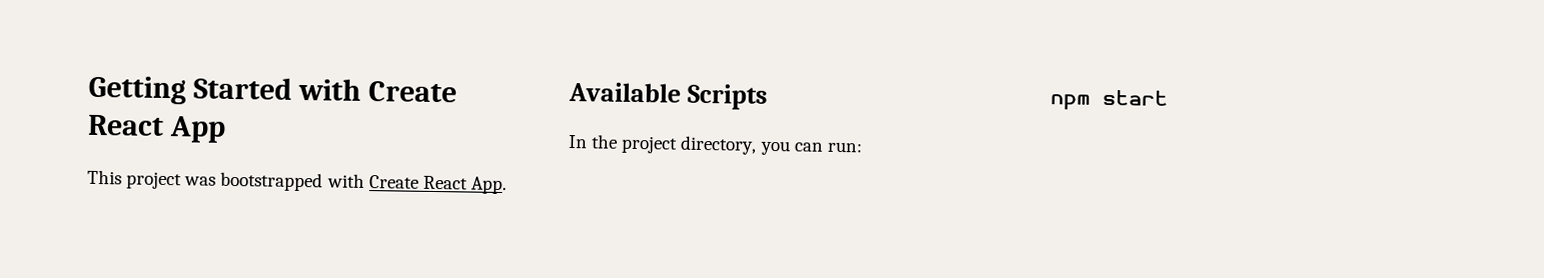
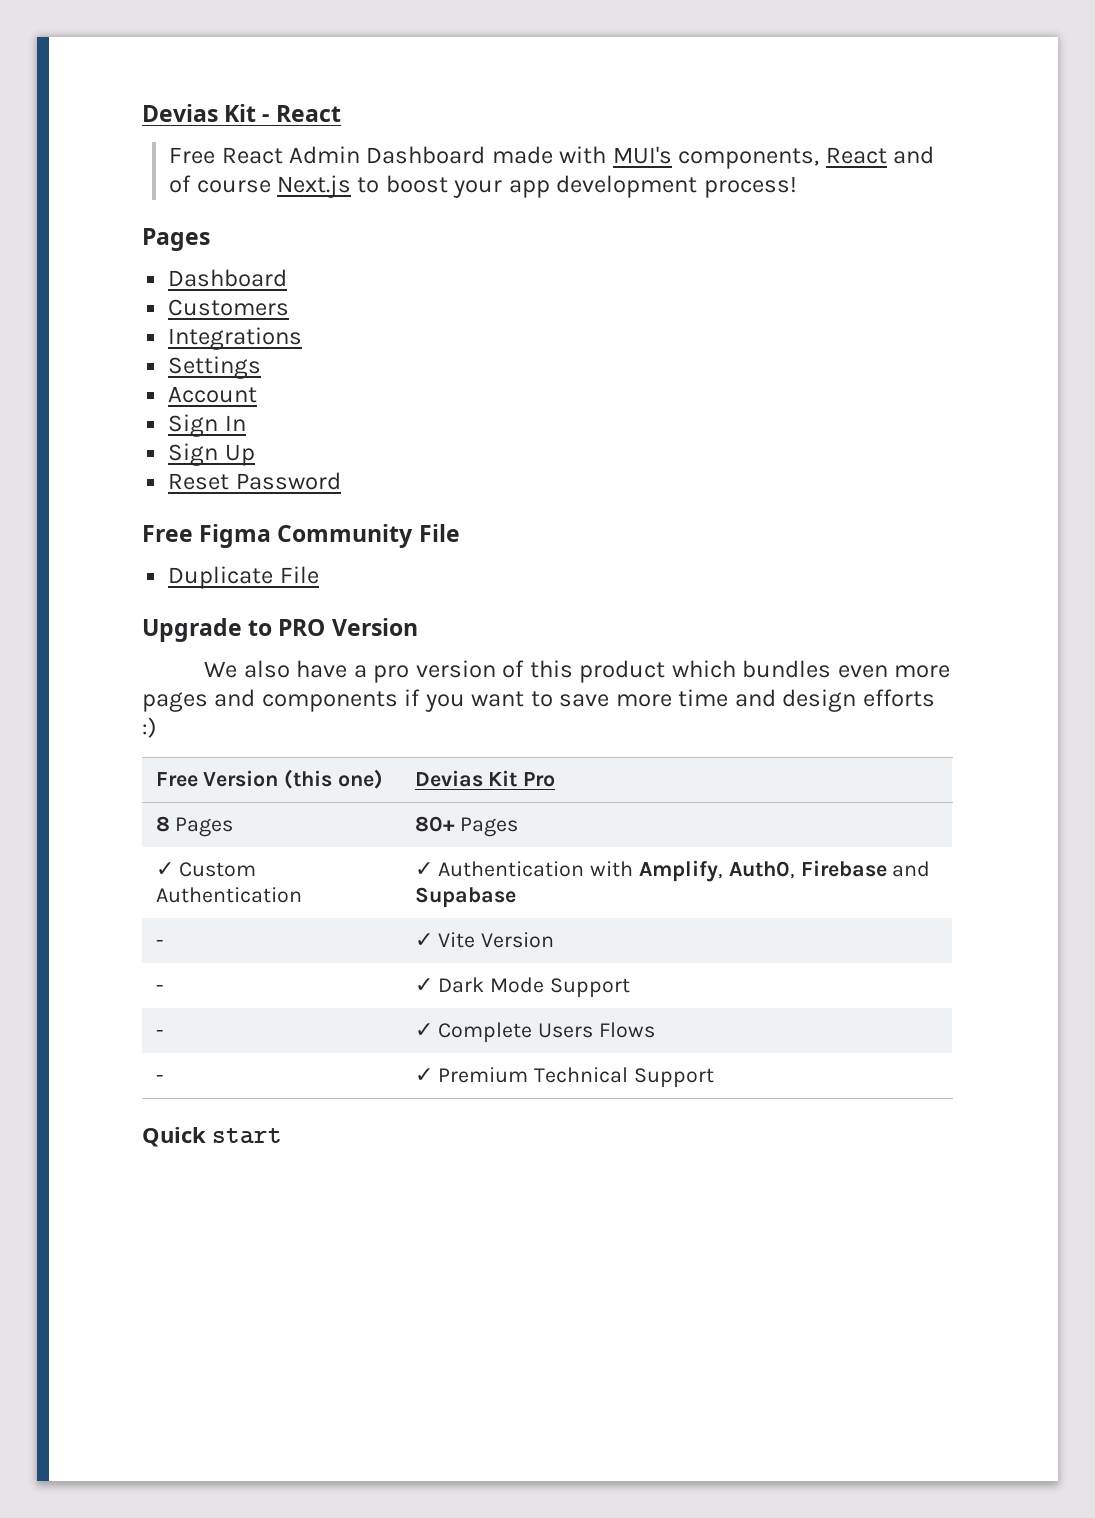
[88,75,457,105] [87,114,226,143] [87,169,507,195] [568,81,768,110] [568,134,862,156] [1050,94,1091,110] Getting Started with Create React App // This project was bootstrapped with Create React App. // Available Scripts // In the project directory, you can run: // npm -> [142,104,341,122] [169,146,935,169] [169,175,797,198] [142,228,210,251] [168,269,288,287] [168,299,290,316] [168,327,303,350] [168,356,262,379] [168,386,258,403] [168,414,246,437] [168,443,255,466] [168,472,341,490] [142,524,460,548] [168,566,319,589] [142,618,418,642] [204,660,950,683] [142,689,935,712] [142,717,157,738] [155,769,384,789] [414,770,556,787] [155,816,234,837] [414,816,519,837] [155,862,257,877] [155,887,302,903] [414,860,931,882] [414,887,516,908] [155,940,163,947] [414,932,555,948] [155,985,163,992] [414,977,631,998] [155,1030,163,1037] [414,1022,656,1043] [155,1075,163,1082] [414,1067,715,1088] [142,1127,206,1147] Devias Kit - React // Free React Admin Dashboard made with MUI's components, React and of course Next.js to boost your app development process! // Pages // Dashboard // Customers // Integrations // Settings // Account // Sign In // Sign Up // Reset Password // Free Figma Community File // Duplicate File // Upgrade to PRO Version // We also have a pro version of this product which bundles even more pages and components if you want to save more time and design efforts :) // Free Version (this one) | Devias Kit Pro // 8 Pages | 80+ Pages // ✓ Custom Authentication | ✓ Authentication with Amplify, Auth0, Firebase and Supabase // - | ✓ Vite Version // - | ✓ Dark Mode Support // - | ✓ Complete Users Flows // - | ✓ Premium Technical Support // Quick

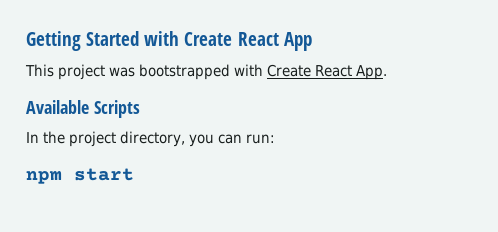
[142,104,341,122] [169,146,935,169] [169,175,797,198] [142,228,210,251] [168,269,288,287] [168,299,290,316] [168,327,303,350] [168,356,262,379] [168,386,258,403] [168,414,246,437] [168,443,255,466] [168,472,341,490] [142,524,460,548] [168,566,319,589] [142,618,418,642] [204,660,950,683] [142,689,935,712] [142,717,157,738] [155,769,384,789] [414,770,556,787] [155,816,234,837] [414,816,519,837] [155,862,257,877] [155,887,302,903] [414,860,931,882] [414,887,516,908] [155,940,163,947] [414,932,555,948] [155,985,163,992] [414,977,631,998] [155,1030,163,1037] [414,1022,656,1043] [155,1075,163,1082] [414,1067,715,1088] [142,1127,206,1147] Devias Kit - React // Free React Admin Dashboard made with MUI's components, React and of course Next.js to boost your app development process! // Pages // Dashboard // Customers // Integrations // Settings // Account // Sign In // Sign Up // Reset Password // Free Figma Community File // Duplicate File // Upgrade to PRO Version // We also have a pro version of this product which bundles even more pages and components if you want to save more time and design efforts :) // Free Version (this one) | Devias Kit Pro // 8 Pages | 80+ Pages // ✓ Custom Authentication | ✓ Authentication with Amplify, Auth0, Firebase and Supabase // - | ✓ Vite Version // - | ✓ Dark Mode Support // - | ✓ Complete Users Flows // - | ✓ Premium Technical Support // Quick -> [26,31,312,51] [25,64,387,80] [26,100,140,118] [26,131,275,147] [26,171,62,184] Getting Started with Create React App // This project was bootstrapped with Create React App. // Available Scripts // In the project directory, you can run: // npm

